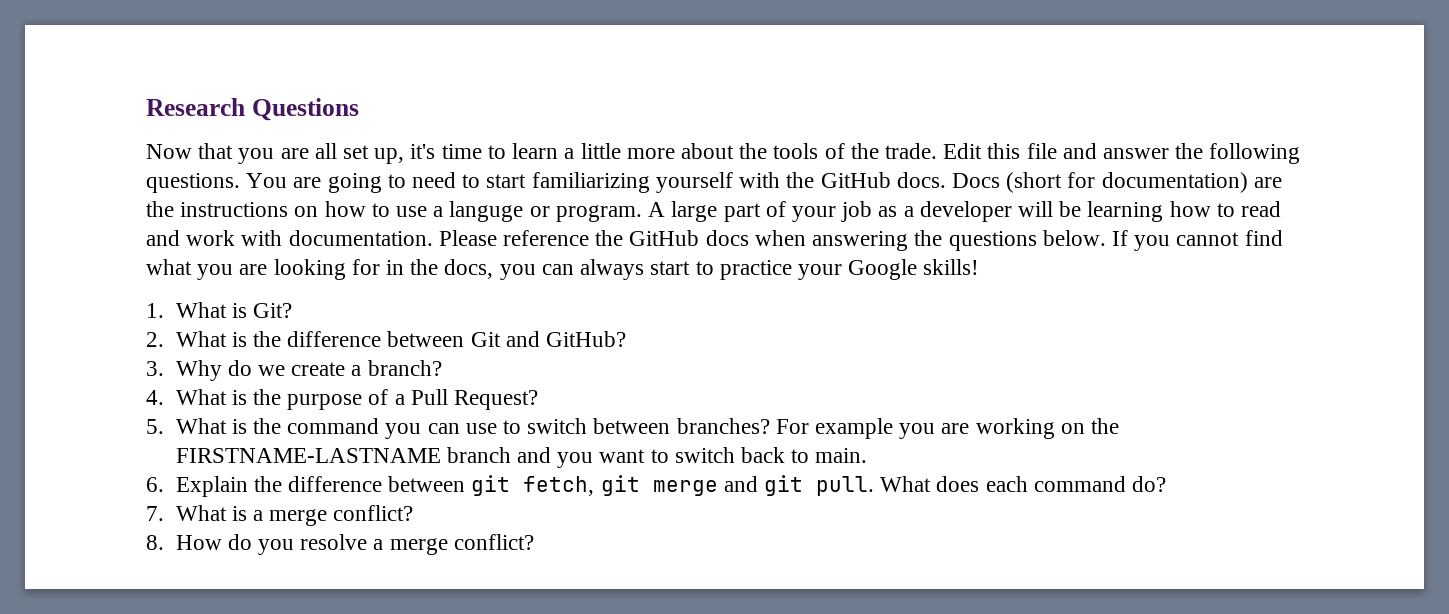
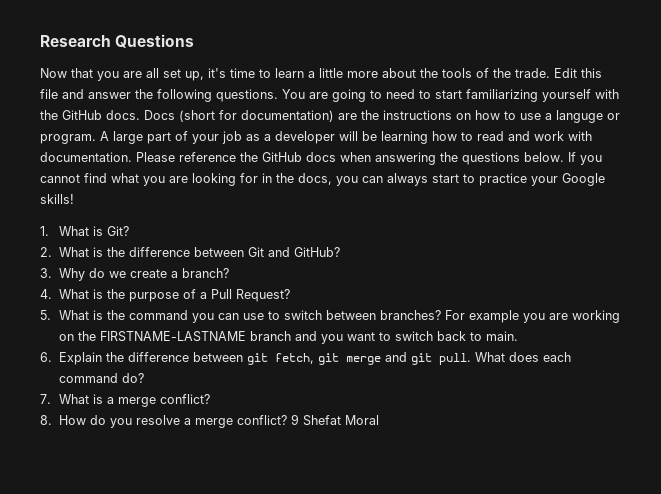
(534, 542) none -> [291,414,380,426] 9 Shefat Moral

